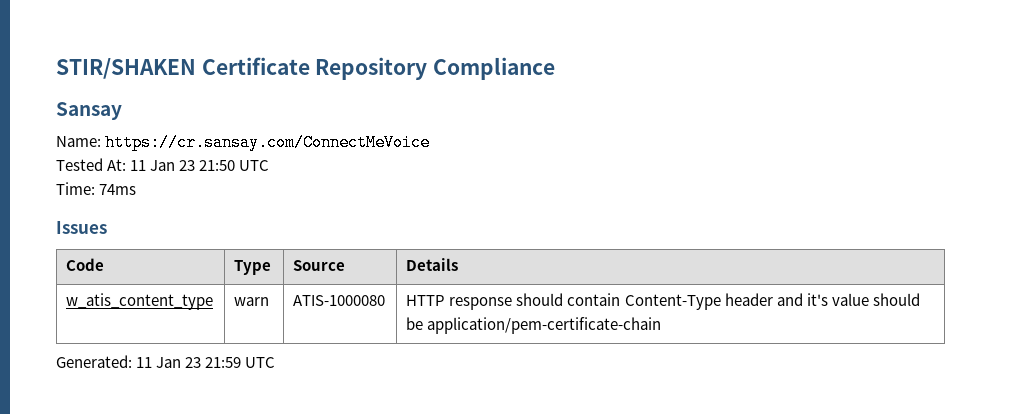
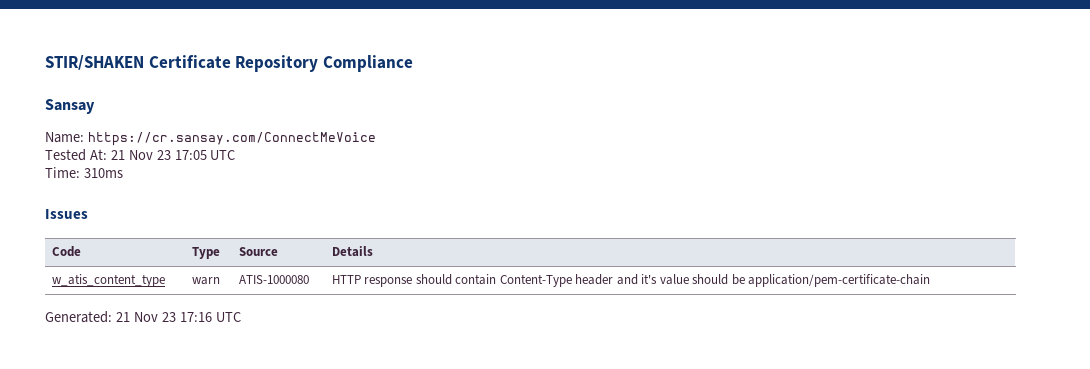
[130,160,236,171] 11 Jan 23 21:50 -> [110,150,207,160] 21 Nov 23 17:05
[99,184,137,195] 74ms -> [83,168,123,178] 310ms
[136,357,242,368] 11 Jan 23 21:59 -> [115,312,212,322] 21 Nov 23 17:16

